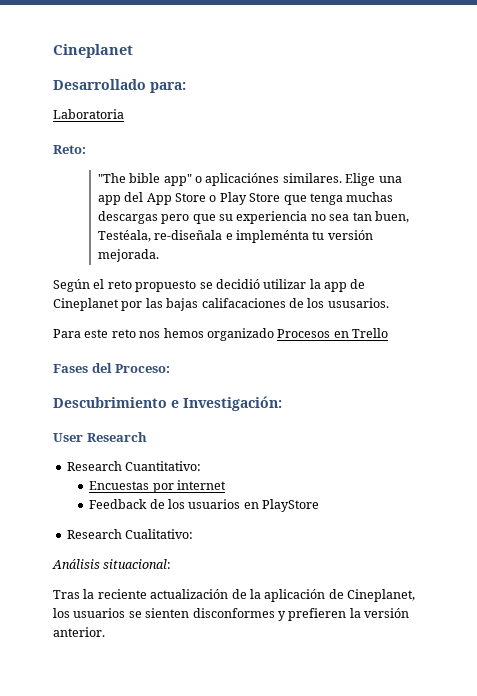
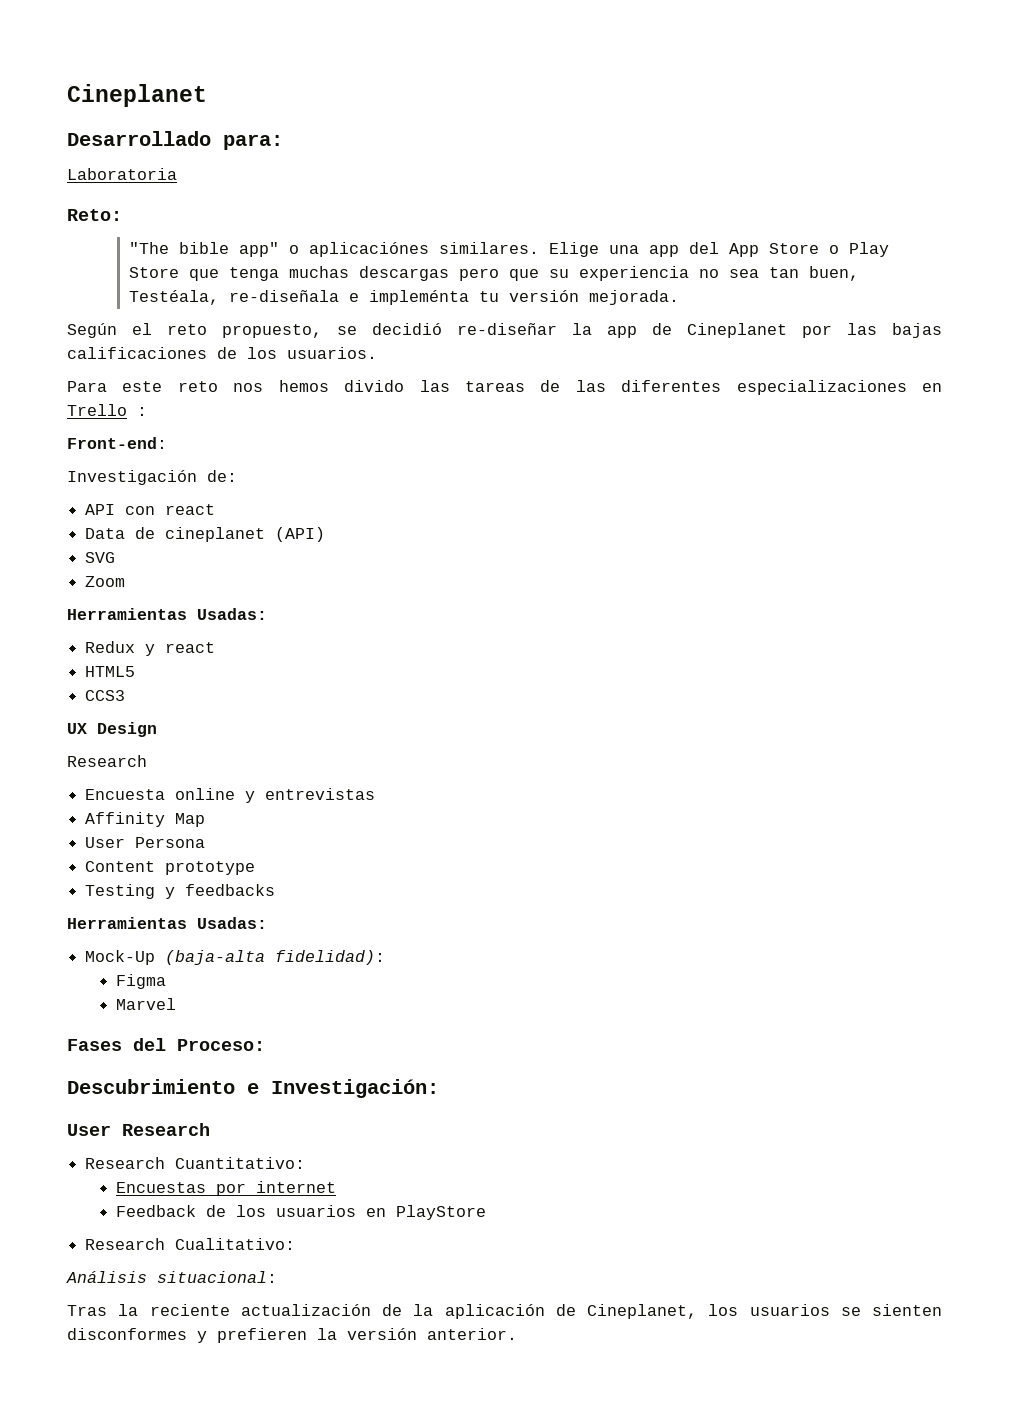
[135,280,197,292] propuesto -> [222,324,322,338] propuesto,
[263,279,307,289] utilizar -> [457,323,557,335] re-diseñar
[201,298,389,308] califacaciones de los ususarios. -> [67,347,377,359] calificaciones de los usuarios.
[206,328,388,341] organizado Procesos en Trello -> [344,380,942,395] [67,404,147,416] [67,437,167,449] [67,470,237,485] [85,504,216,515] [85,527,326,542] [85,552,116,563] [85,576,126,587] [67,608,267,620] [85,641,216,656] [85,666,136,677] [85,690,126,701] [67,722,157,737] [67,755,147,767] [85,788,376,803] [85,812,206,827] [85,837,206,848] [85,861,256,875] [85,884,276,899] [67,917,267,929] [85,950,386,965] [116,974,167,989] [116,998,177,1010] divido las tareas de las diferentes especializaciones en Trello : // Front-end: // Investigación de: // API con react // Data de cineplanet (API) // SVG // Zoom // Herramientas Usadas: // Redux y react // HTML5 // CCS3 // UX Design // Research // Encuesta online y entrevistas // Affinity Map // User Persona // Content prototype // Testing y feedbacks // Herramientas Usadas: // Mock-Up (baja-alta fidelidad): // Figma // Marvel

